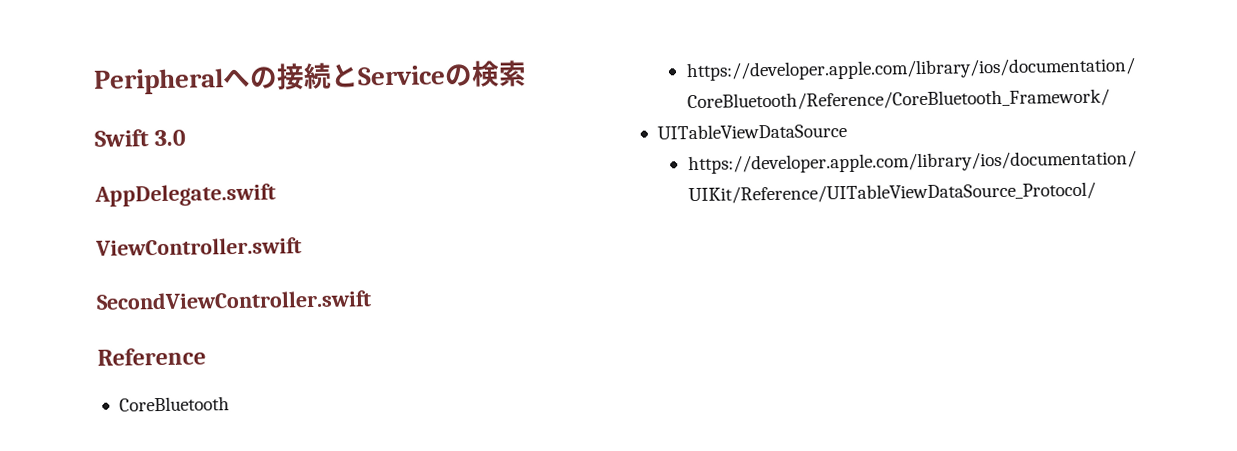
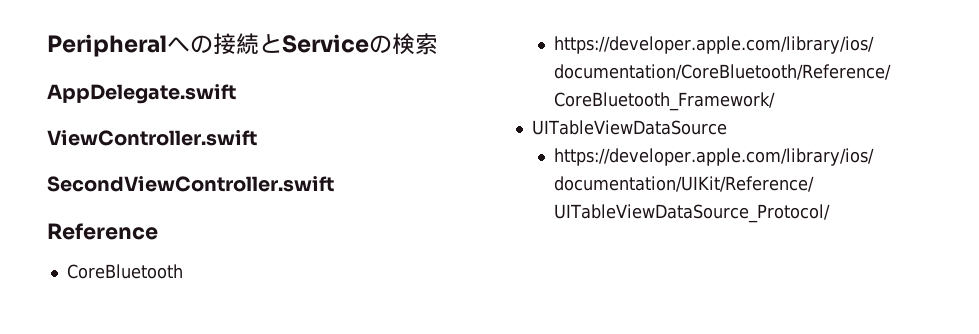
[94,129,187,147] // Swift 3.0 -> (438, 44) none

